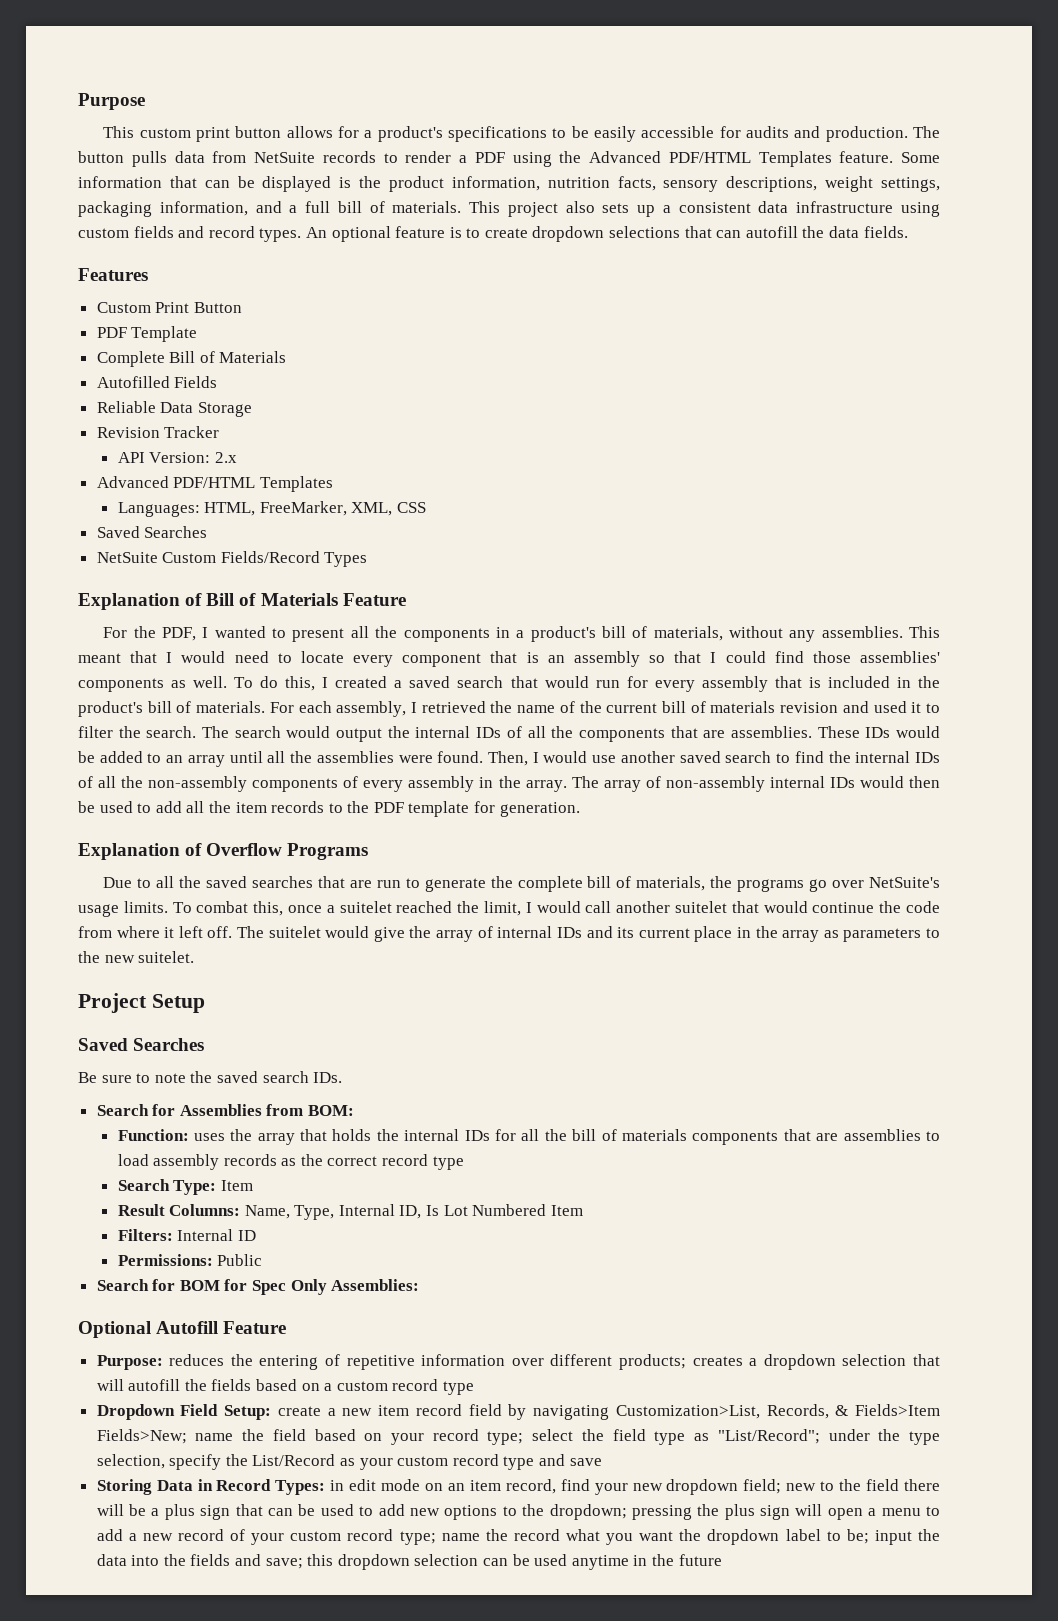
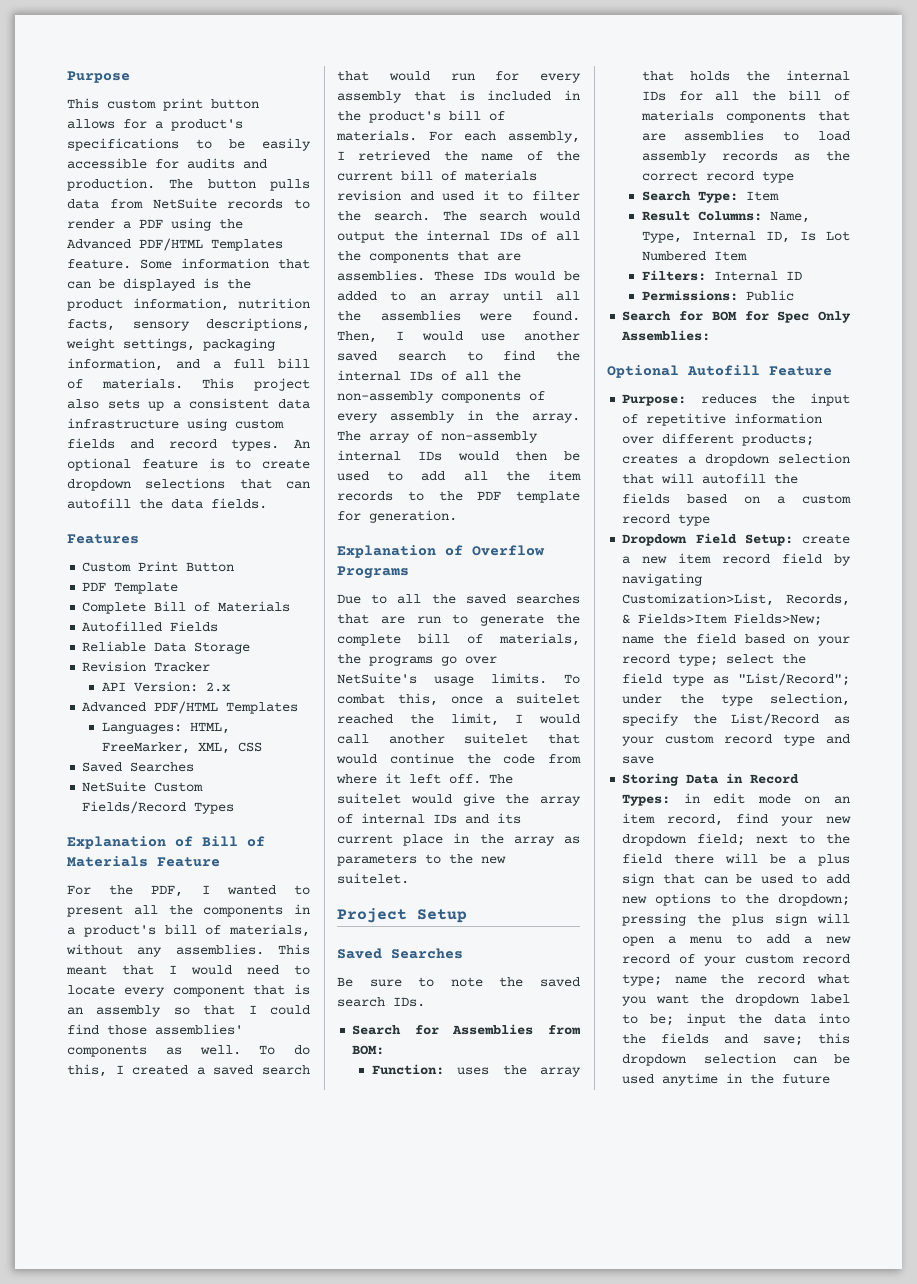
[259,1355,319,1370] entering -> [810,393,850,406] input
[786,1483,817,1491] new -> [756,834,789,844] next

